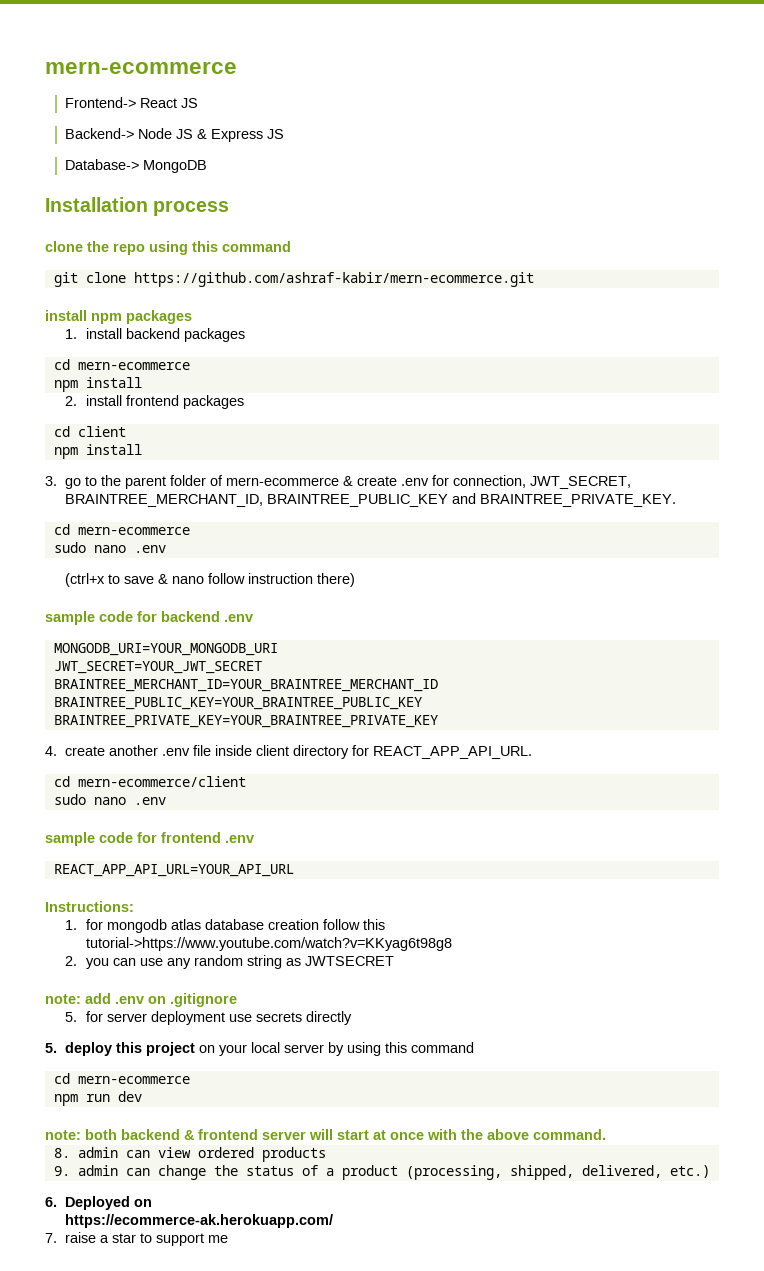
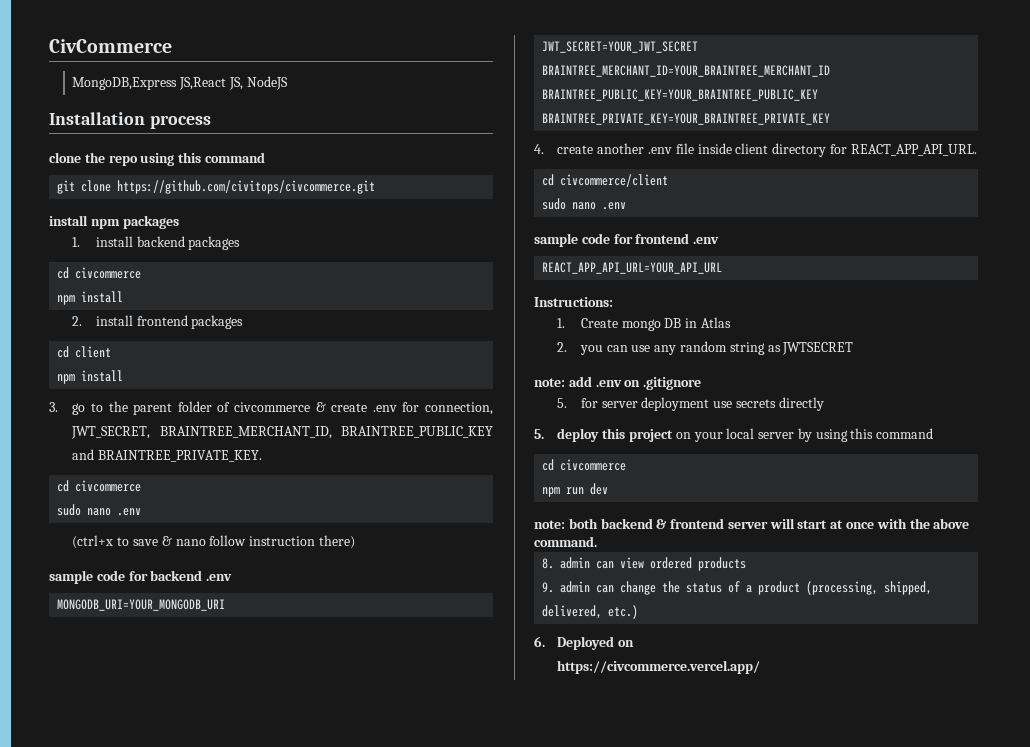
[45,62,237,74] [65,97,199,108] [65,128,285,142] [65,159,208,173] mern-ecommerce // Frontend-> React JS // Backend-> Node JS & Express JS // Database-> MongoDB -> [49,39,172,53] [72,76,288,90] CivCommerce // MongoDB,Express JS,React JS, NodeJS
[133,272,534,287] https://github.com/ashraf-kabir/mern-ecommerce.git -> [117,180,376,194] https://github.com/civitops/civcommerce.git
[77,362,190,370] mern-ecommerce -> [75,267,142,279] civcommerce
[226,477,340,486] mern-ecommerce -> [234,402,311,412] civcommerce
[77,527,190,535] mern-ecommerce -> [75,480,142,492] civcommerce
[77,776,246,787] mern-ecommerce/client -> [560,174,669,187] civcommerce/client
[85,919,385,933] [85,937,452,951] for mongodb atlas database creation follow this tutorial->https://www.youtube.com/watch?v=KKyag6t98g8 -> [580,317,732,331] Create mongo DB in Atlas
[77,1076,190,1084] mern-ecommerce -> [560,459,627,471] civcommerce
[65,1214,334,1228] [45,1232,229,1246] https://ecommerce-ak.herokuapp.com/ // 7. raise a star to support me -> [557,660,761,674] https://civcommerce.vercel.app/

